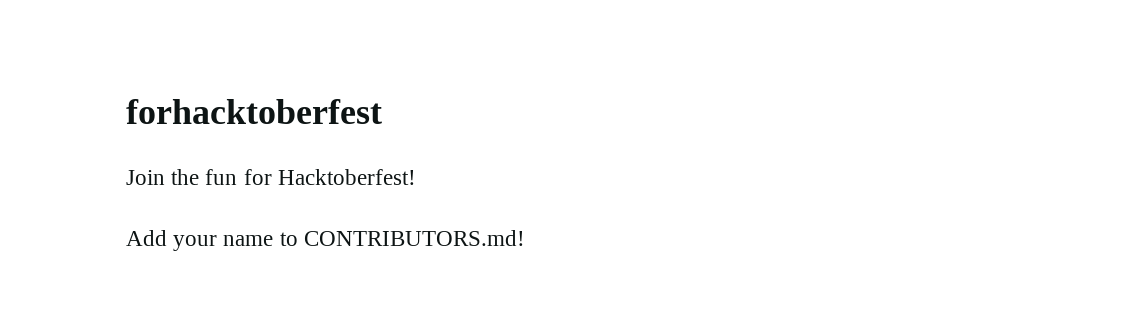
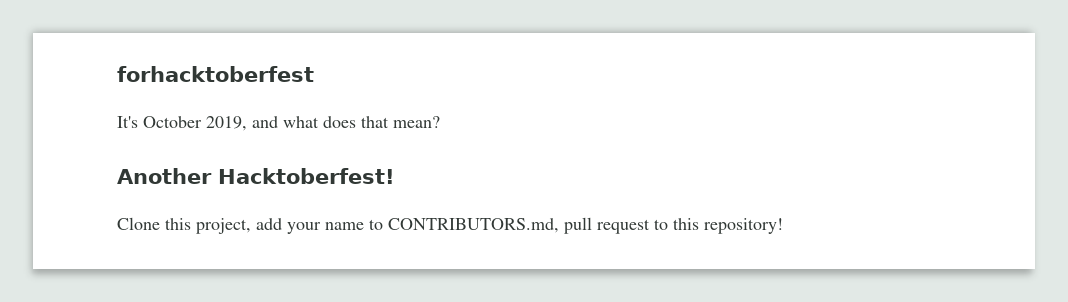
[126,169,416,185] [126,230,525,251] Join the fun for Hacktoberfest! // Add your name to CONTRIBUTORS.md! -> [117,116,440,131] [117,168,395,184] [117,217,783,234] It's October 2019, and what does that mean? // Another Hacktoberfest! // Clone this project, add your name to CONTRIBUTORS.md, pull request to this repository!

